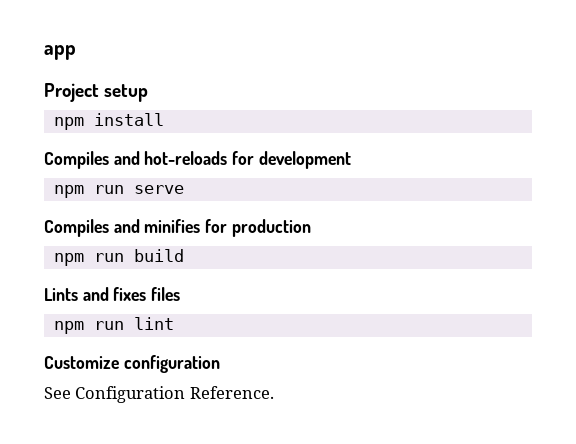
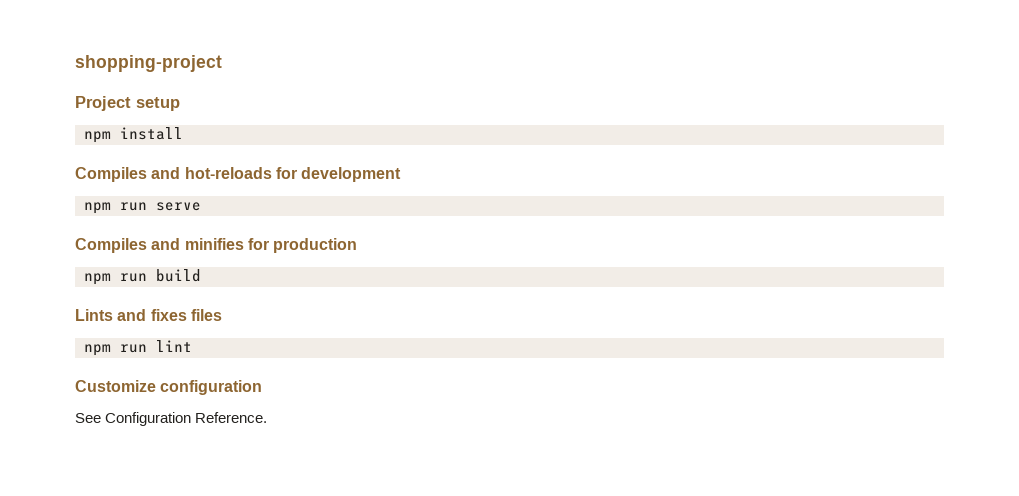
[44,45,76,60] app -> [75,55,222,72] shopping-project

